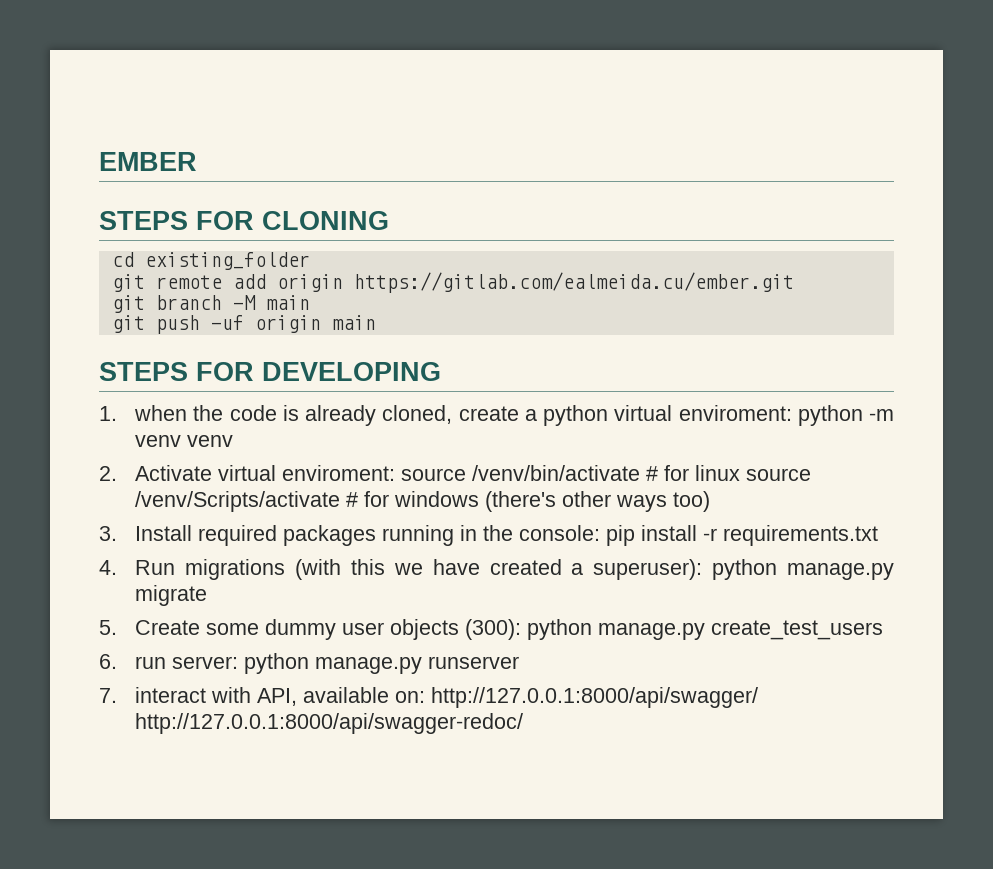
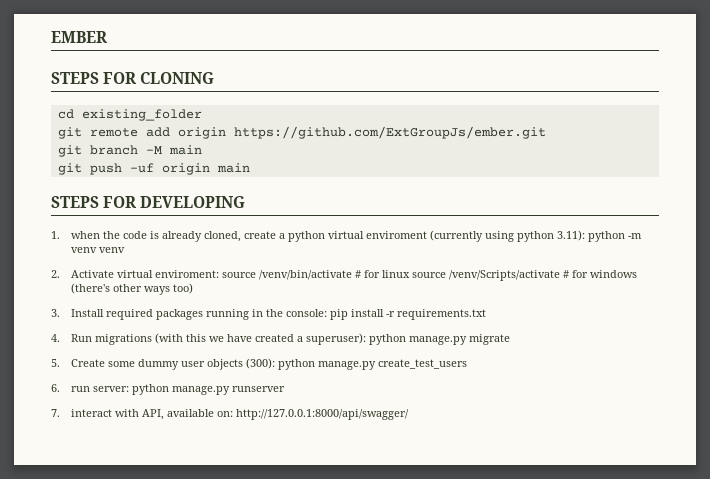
[353,272,794,293] https://gitlab.com/ealmeida.cu/ember.git -> [233,126,546,139] https://github.com/ExtGroupJs/ember.git
[678,405,792,421] enviroment: -> [366,230,586,242] enviroment (currently using python 3.11):
[135,713,524,734] http://127.0.0.1:8000/api/swagger-redoc/ -> (410, 414) none

